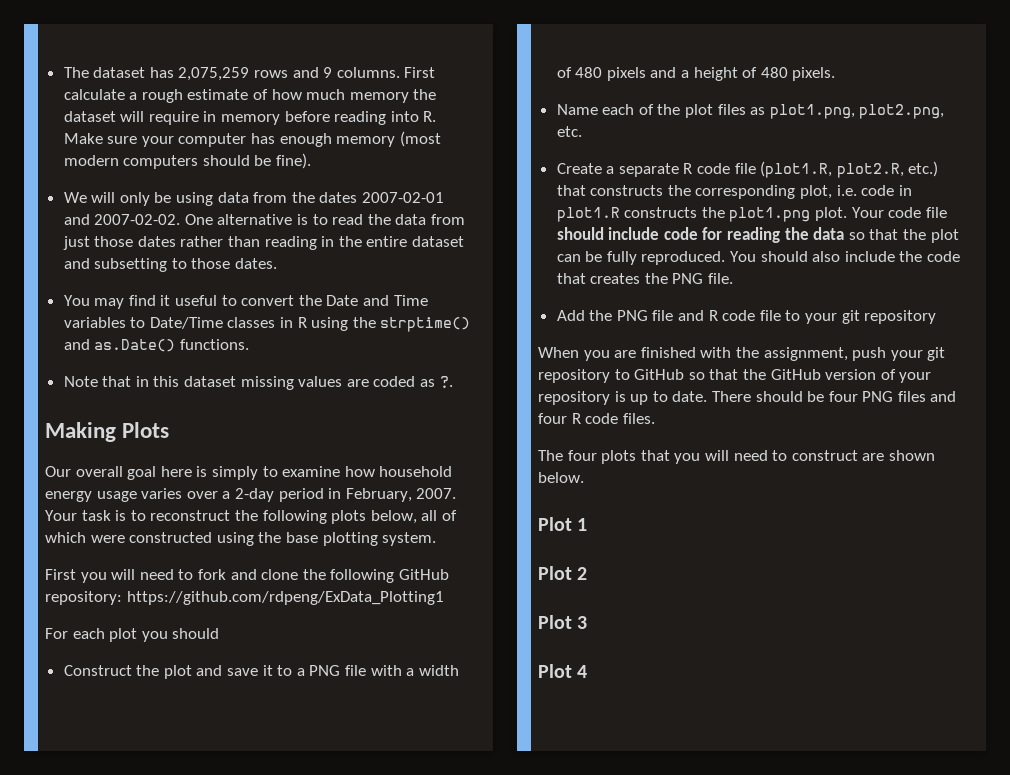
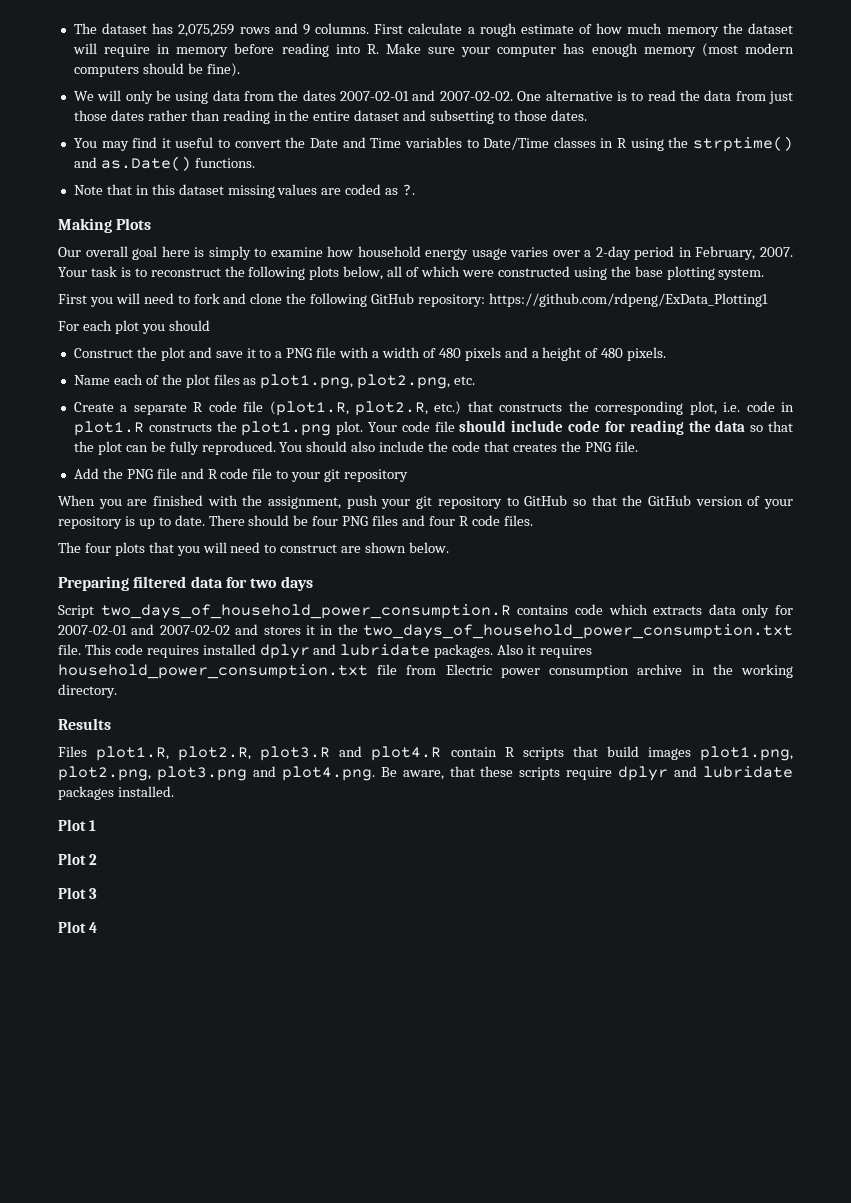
(584, 477) none -> [58,576,313,591] [58,604,793,619] [58,624,793,639] [58,644,593,659] [58,664,793,679] [58,684,117,698] [58,718,111,730] [58,746,793,761] [58,766,793,781] [58,786,174,800] // Preparing filtered data for two days // Script two_days_of_household_power_consumption.R contains code which extracts data only for 2007-02-01 and 2007-02-02 and stores it in the two_days_of_household_power_consumption.txt file. This code requires installed dplyr and lubridate packages. Also it requires household_power_consumption.txt file from Electric power consumption archive in the working directory. // Results // Files plot1.R, plot2.R, plot3.R and plot4.R contain R scripts that build images plot1.png, plot2.png, plot3.png and plot4.png. Be aware, that these scripts require dplyr and lubridate packages installed.

